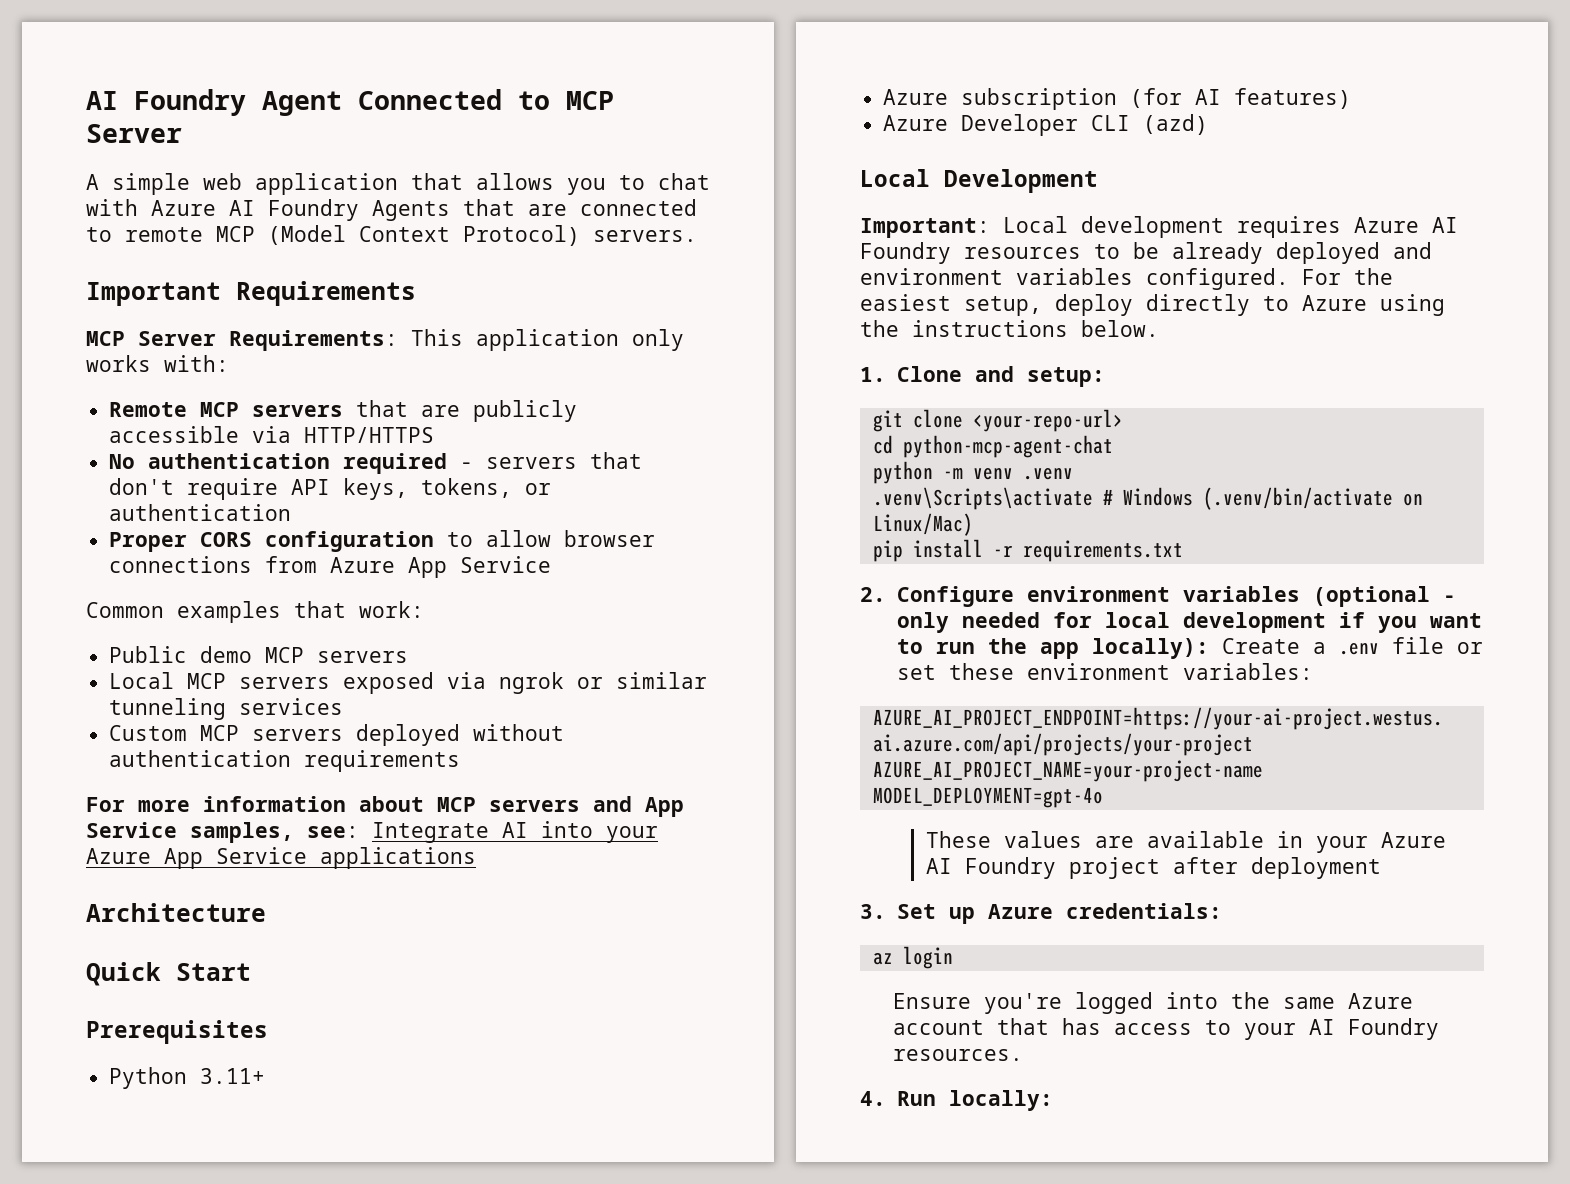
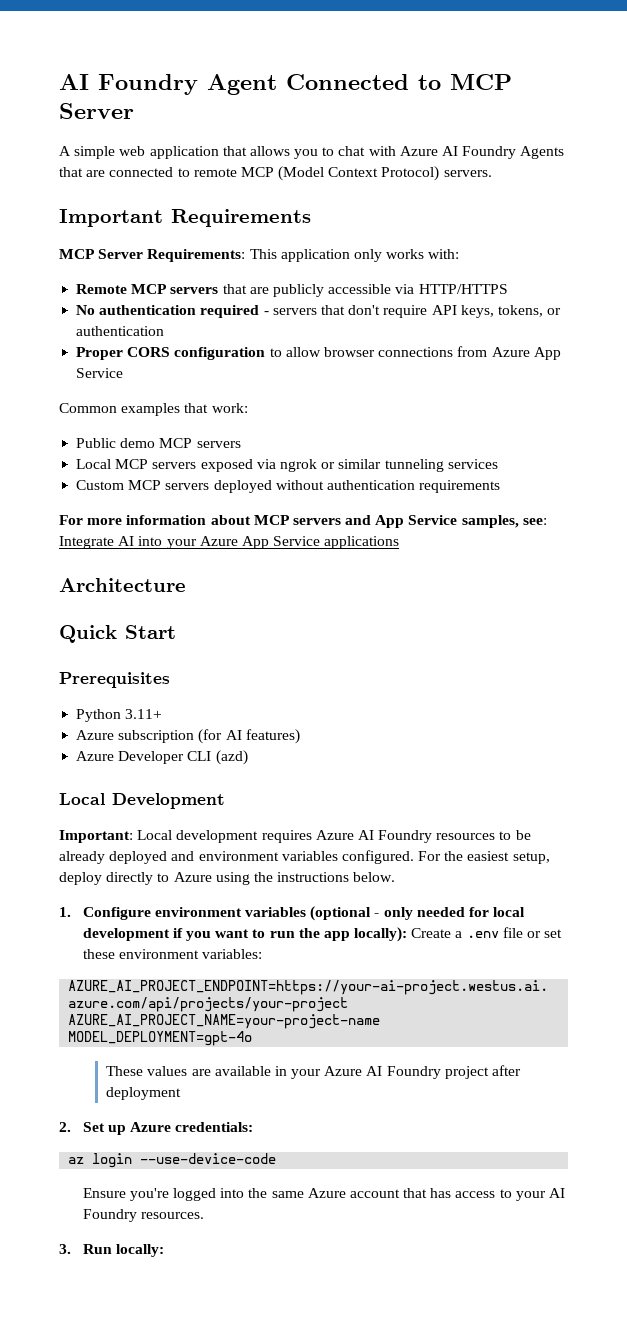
[896,366,1105,387] [872,409,1123,432] [872,435,1113,458] [872,461,1073,484] [872,487,1423,510] [872,513,973,536] [872,539,1183,562] [860,587,886,602] Clone and setup: // git clone <your-repo-url> // cd python-mcp-agent-chat // python -m venv .venv // .venv\Scripts\activate # Windows (.venv/bin/activate on Linux/Mac) // pip install -r requirements.txt // 2. -> (71, 912) none
[860,904,886,919] 3. -> [59,1122,71,1132] 2.
(953, 957) none -> [140,1153,277,1164] --use-device-code
[860,1091,886,1106] 4. -> [59,1244,71,1254] 3.

